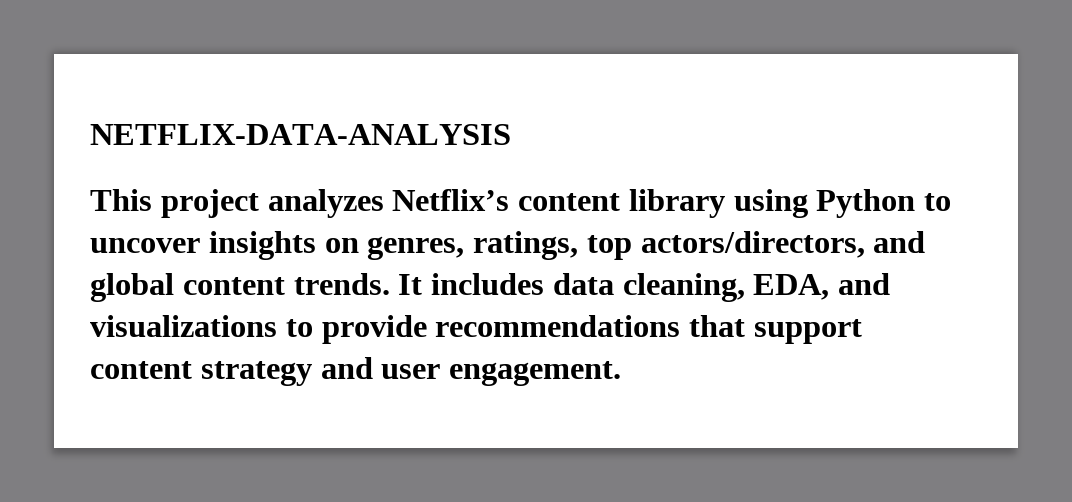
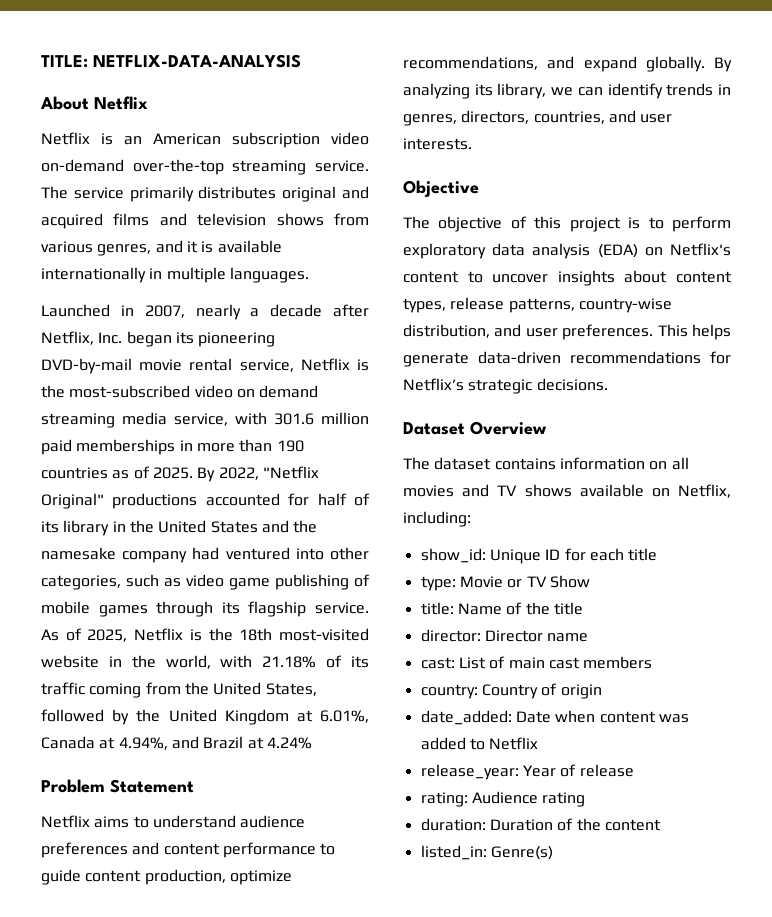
(90, 134) none -> [41,55,88,68] TITLE:
[90,189,952,218] [90,231,926,260] [90,273,891,302] [90,315,862,344] [90,357,622,386] This project analyzes Netflix’s content library using Python to uncover insights on genres, ratings, top actors/directors, and global content trends. It includes data cleaning, EDA, and visualizations to provide recommendations that support content strategy and user engagement. -> [40,96,148,110] [41,132,369,148] [41,159,370,175] [41,186,370,202] [41,213,369,229] [41,240,282,256] [41,267,309,283] [41,304,369,320] [41,331,276,347] [41,358,369,374] [41,385,319,398] [41,412,369,428] [41,439,304,455] [41,466,319,482] [41,493,371,509] [41,520,318,536] [41,547,370,563] [41,574,370,590] [41,601,369,617] [41,628,369,642] [41,655,369,669] [41,682,317,698] [41,709,369,725] [41,736,312,750] [41,779,194,793] [41,815,306,828] [41,842,336,858] [41,869,292,885] [403,56,732,72] [403,83,731,99] [403,110,673,126] [403,138,472,150] [403,180,479,197] [403,216,731,232] [403,243,731,259] [403,270,732,286] [403,297,672,313] [403,324,731,340] [403,351,731,367] [403,378,608,394] [403,421,547,435] [403,457,689,470] [403,484,731,498] [403,511,471,527] [420,548,658,564] [420,575,590,591] [420,602,583,615] [420,629,589,642] [420,656,653,669] [420,683,602,699] [420,710,689,725] [420,737,539,750] [420,764,634,780] [420,791,586,807] [420,818,661,831] [420,845,553,860] About Netflix // Netflix is an American subscription video on-demand over-the-top streaming service. The service primarily distributes original and acquired films and television shows from various genres, and it is available internationally in multiple languages. // Launched in 2007, nearly a decade after Netflix, Inc. began its pioneering DVD-by-mail movie rental service, Netflix is the most-subscribed video on demand streaming media service, with 301.6 million paid memberships in more than 190 countries as of 2025. By 2022, "Netflix Original" productions accounted for half of its library in the United States and the namesake company had ventured into other categories, such as video game publishing of mobile games through its flagship service. As of 2025, Netflix is the 18th most-visited website in the world, with 21.18% of its traffic coming from the United States, followed by the United Kingdom at 6.01%, Canada at 4.94%, and Brazil at 4.24% // Problem Statement // Netflix aims to understand audience preferences and content performance to guide content production, optimize recommendations, and expand globally. By analyzing its library, we can identify trends in genres, directors, countries, and user interests. // Objective // The objective of this project is to perform exploratory data analysis (EDA) on Netflix's content to uncover insights about content types, release patterns, country-wise distribution, and user preferences. This helps generate data-driven recommendations for Netflix’s strategic decisions. // Dataset Overview // The dataset contains information on all movies and TV shows available on Netflix, including: // show_id: Unique ID for each title // type: Movie or TV Show // title: Name of the title // director: Director name // cast: List of main cast members // country: Country of origin // date_added: Date when content was added to Netflix // release_year: Year of release // rating: Audience rating // duration: Duration of the content // listed_in: Genre(s)

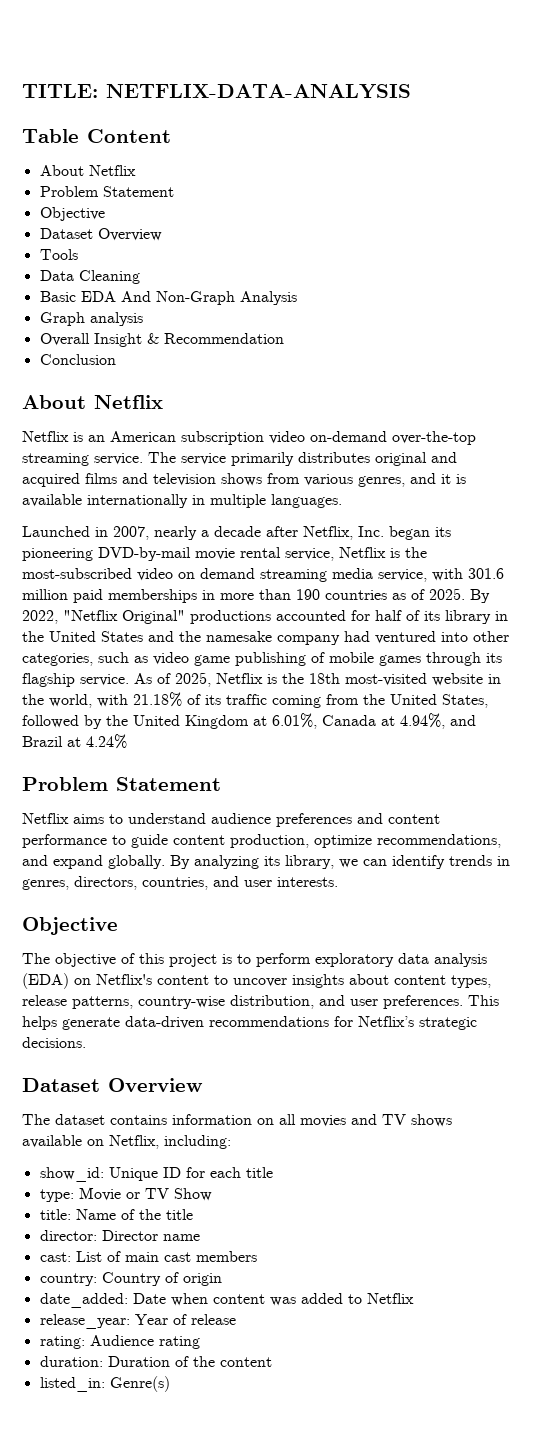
(301, 61) none -> [22,129,171,143] [39,165,136,176] [39,186,174,197] [39,207,105,221] [39,228,162,241] [39,249,78,260] [39,270,140,284] [39,291,297,305] [39,312,143,326] [39,333,284,347] [39,354,116,365] // Table Content // About Netflix // Problem Statement // Objective // Dataset Overview // Tools // Data Cleaning // Basic EDA And Non-Graph Analysis // Graph analysis // Overall Insight & Recommendation // Conclusion

